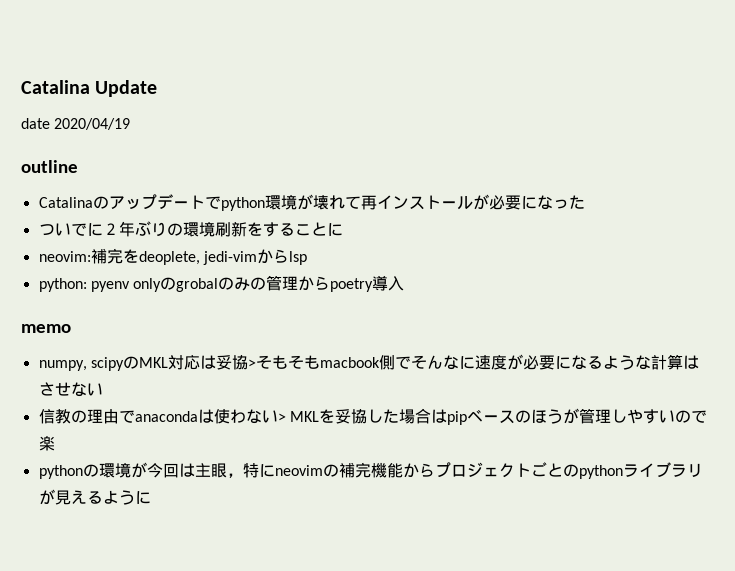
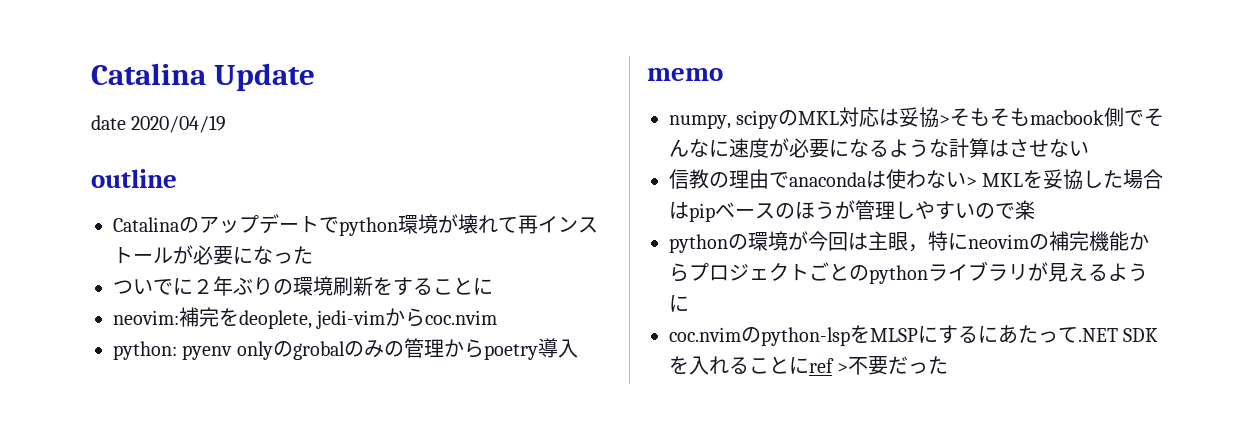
[288,251,307,265] lsp -> [425,310,498,325] coc.nvim
(151, 497) none -> [669,325,1159,346] [669,356,949,375] // coc.nvimのpython-lspをMLSPにするにあたって.NET SDKを入れることにref >不要だった

